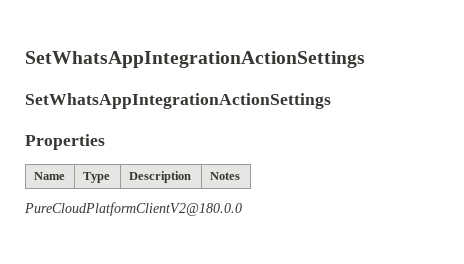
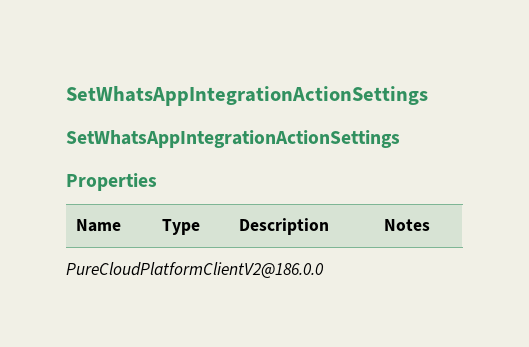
[24,202,242,216] PureCloudPlatformClientV2@180.0.0 -> [66,262,324,278] PureCloudPlatformClientV2@186.0.0

